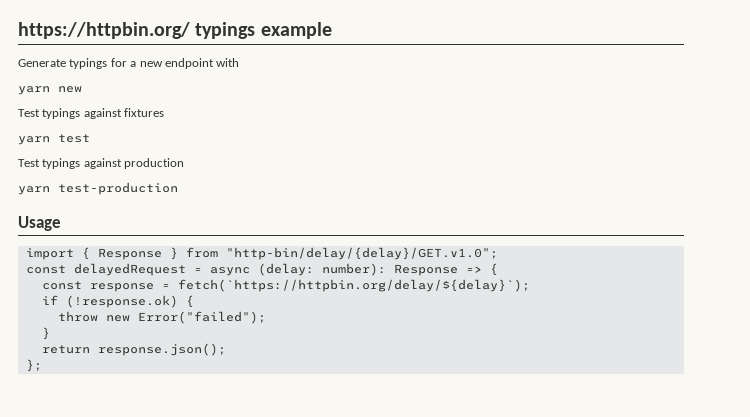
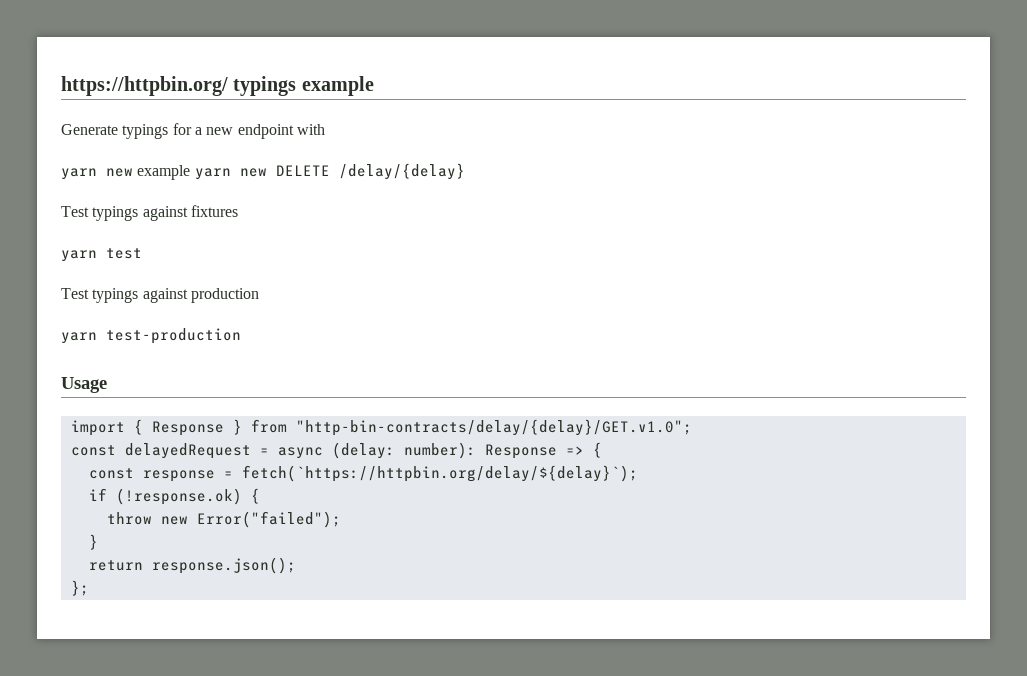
(82, 89) none -> [137,163,465,180] example yarn new DELETE /delay/{delay}
[225,247,498,260] "http-bin/delay/{delay}/GET.v1.0"; -> [295,419,692,436] "http-bin-contracts/delay/{delay}/GET.v1.0";

